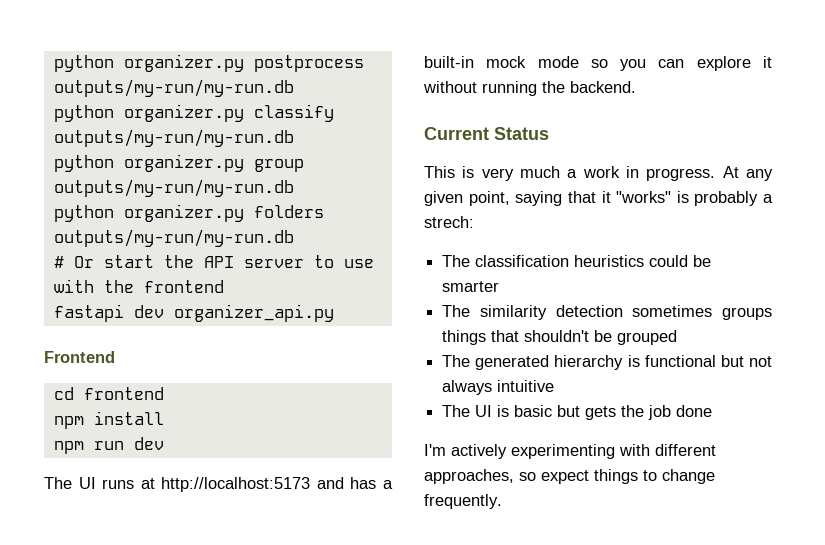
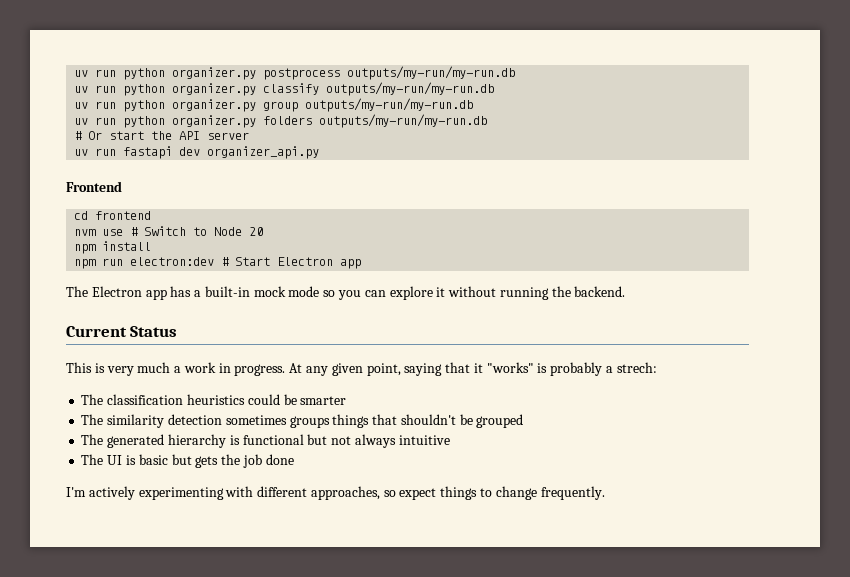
(53, 63) none -> [74,69,117,77] uv run
(294, 88) none -> [74,85,117,93] uv run
(294, 138) none -> [74,101,117,109] uv run
(294, 188) none -> [74,117,117,125] uv run
[313,255,374,268] [53,279,224,293] to use with the frontend // -> [74,148,117,156] // uv run
[53,411,164,429] [53,437,164,454] [44,477,344,492] npm install // npm run dev // The UI runs at http://localhost:5173 and -> [74,226,264,236] [74,241,152,254] [74,257,362,269] [66,286,167,300] nvm use # Switch to Node 20 // npm install // npm run electron:dev # Start Electron app // The Electron app

